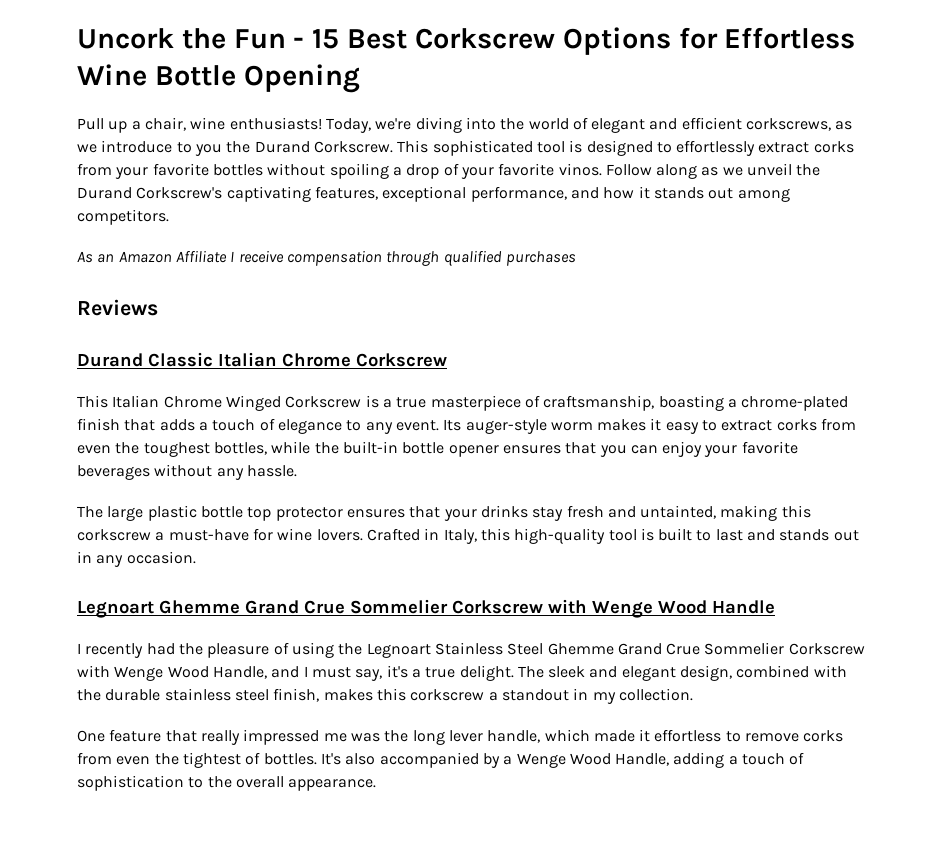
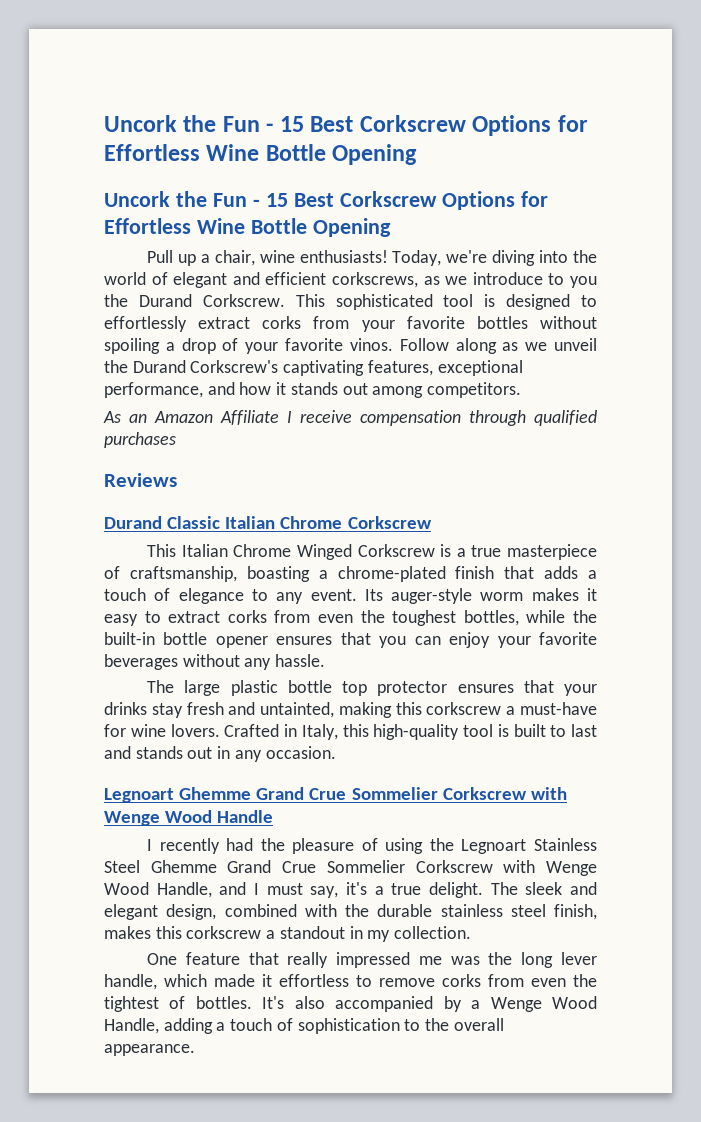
(360, 78) none -> [104,191,548,210] [104,218,391,237] // Uncork the Fun - 15 Best Corkscrew Options for Effortless Wine Bottle Opening

